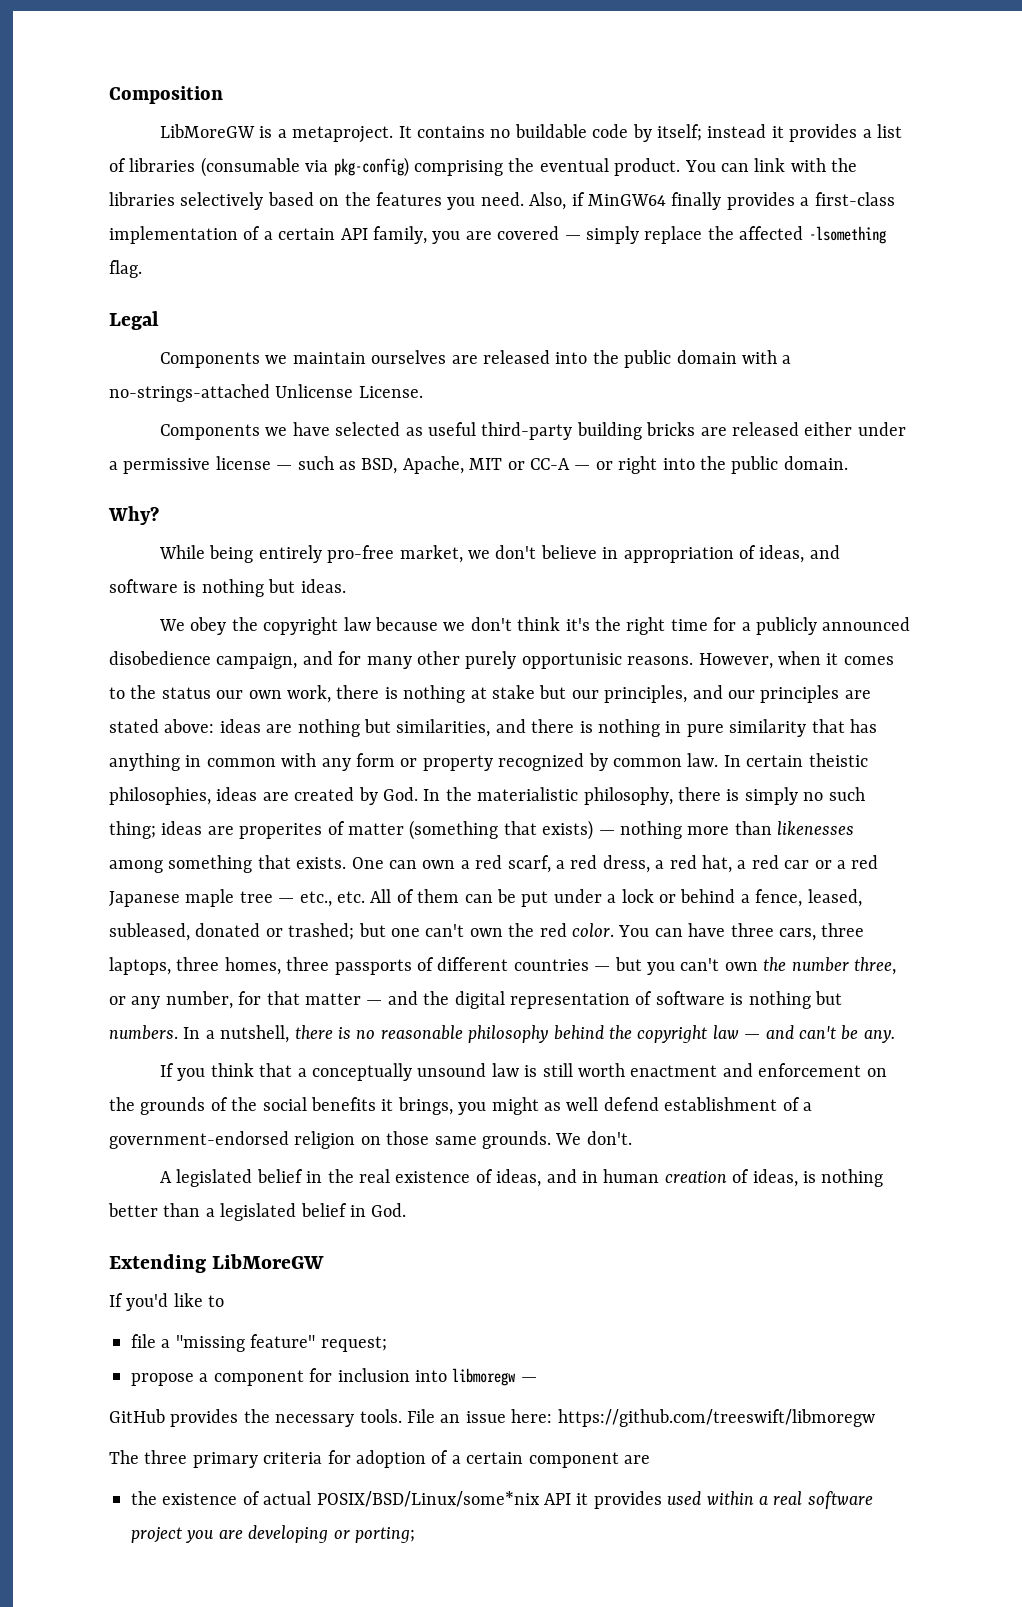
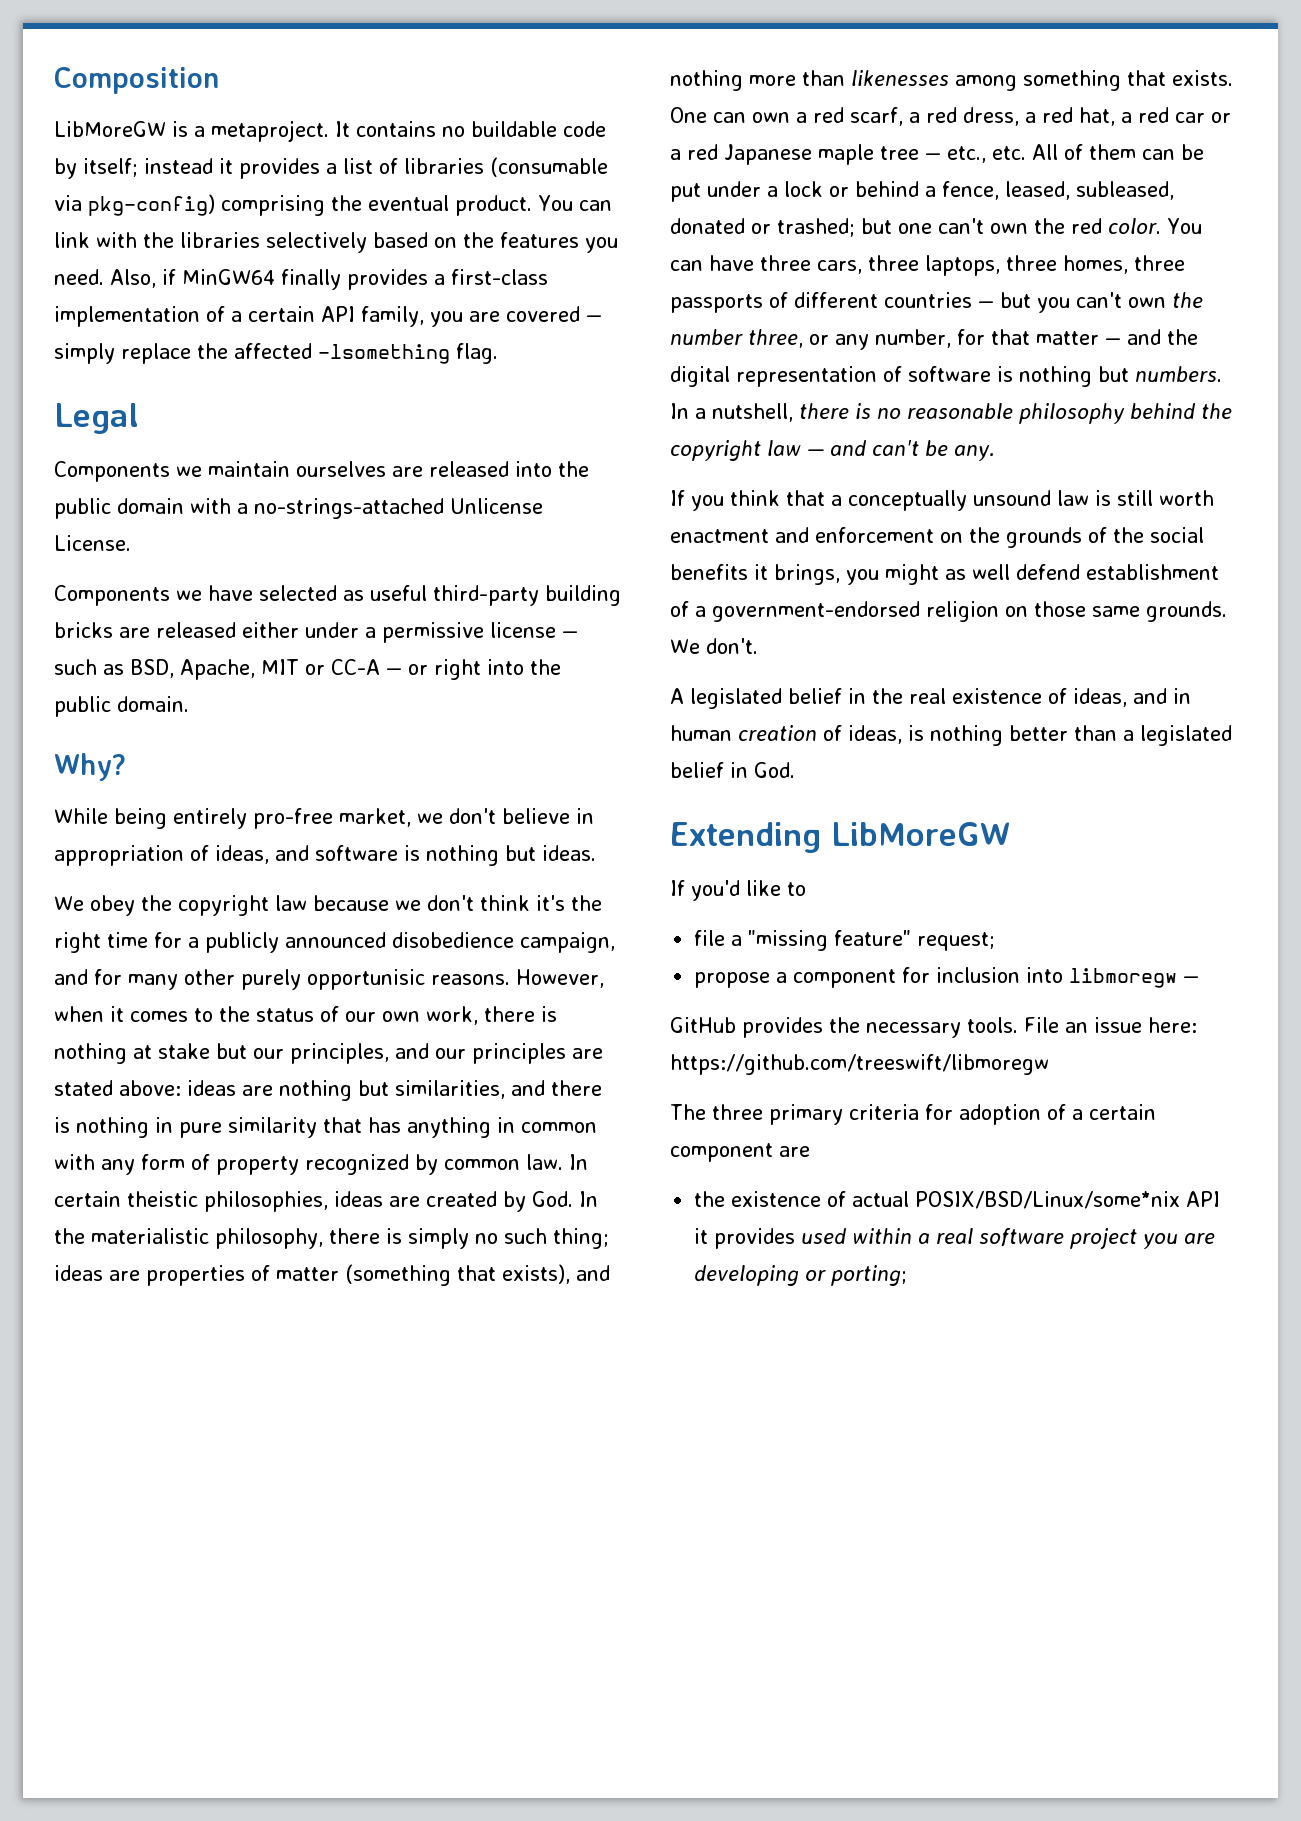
(211, 693) none -> [320,1006,339,1022] of
[400,758,418,767] or -> [191,1154,210,1170] of
[239,823,323,839] properites -> [146,1265,245,1286] properties
[542,820,615,840] exists) — -> [502,1264,610,1284] exists), and

